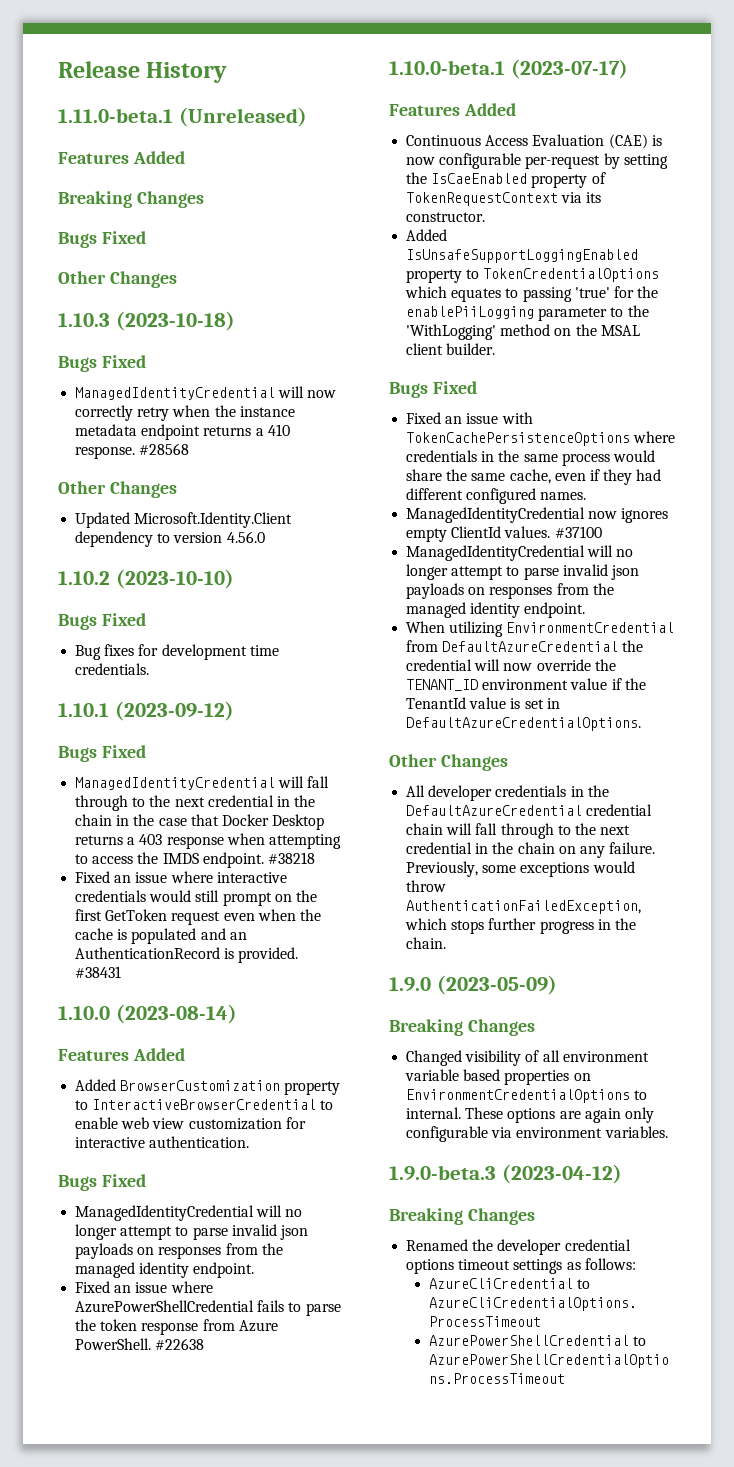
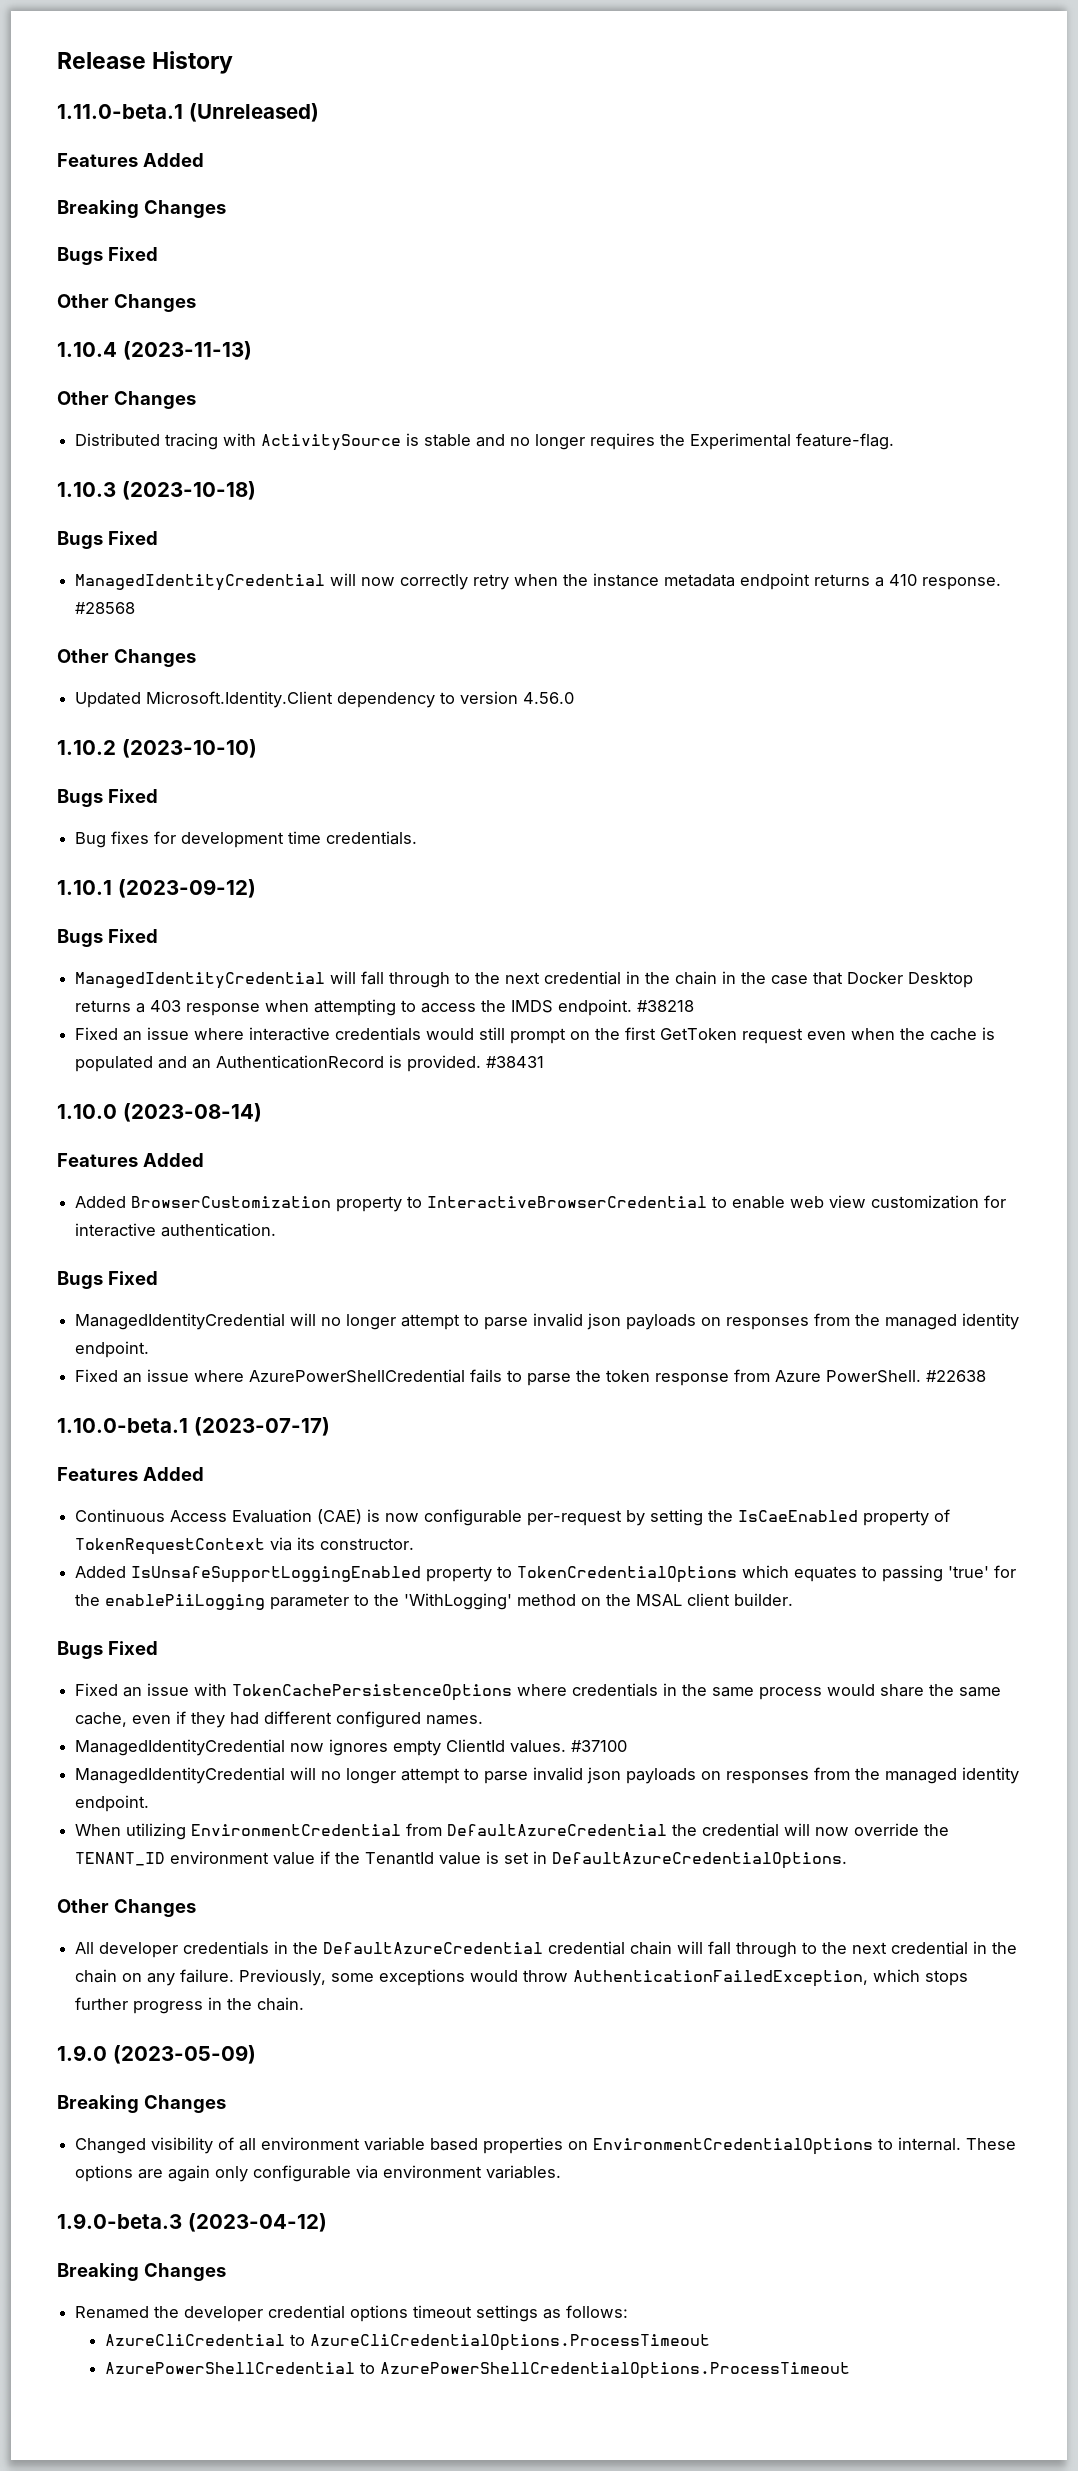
(177, 279) none -> [57,341,252,360] [57,391,196,409] [75,433,895,451] // 1.10.4 (2023-11-13) // Other Changes // Distributed tracing with ActivitySource is stable and no longer requires the Experimental feature-flag.

